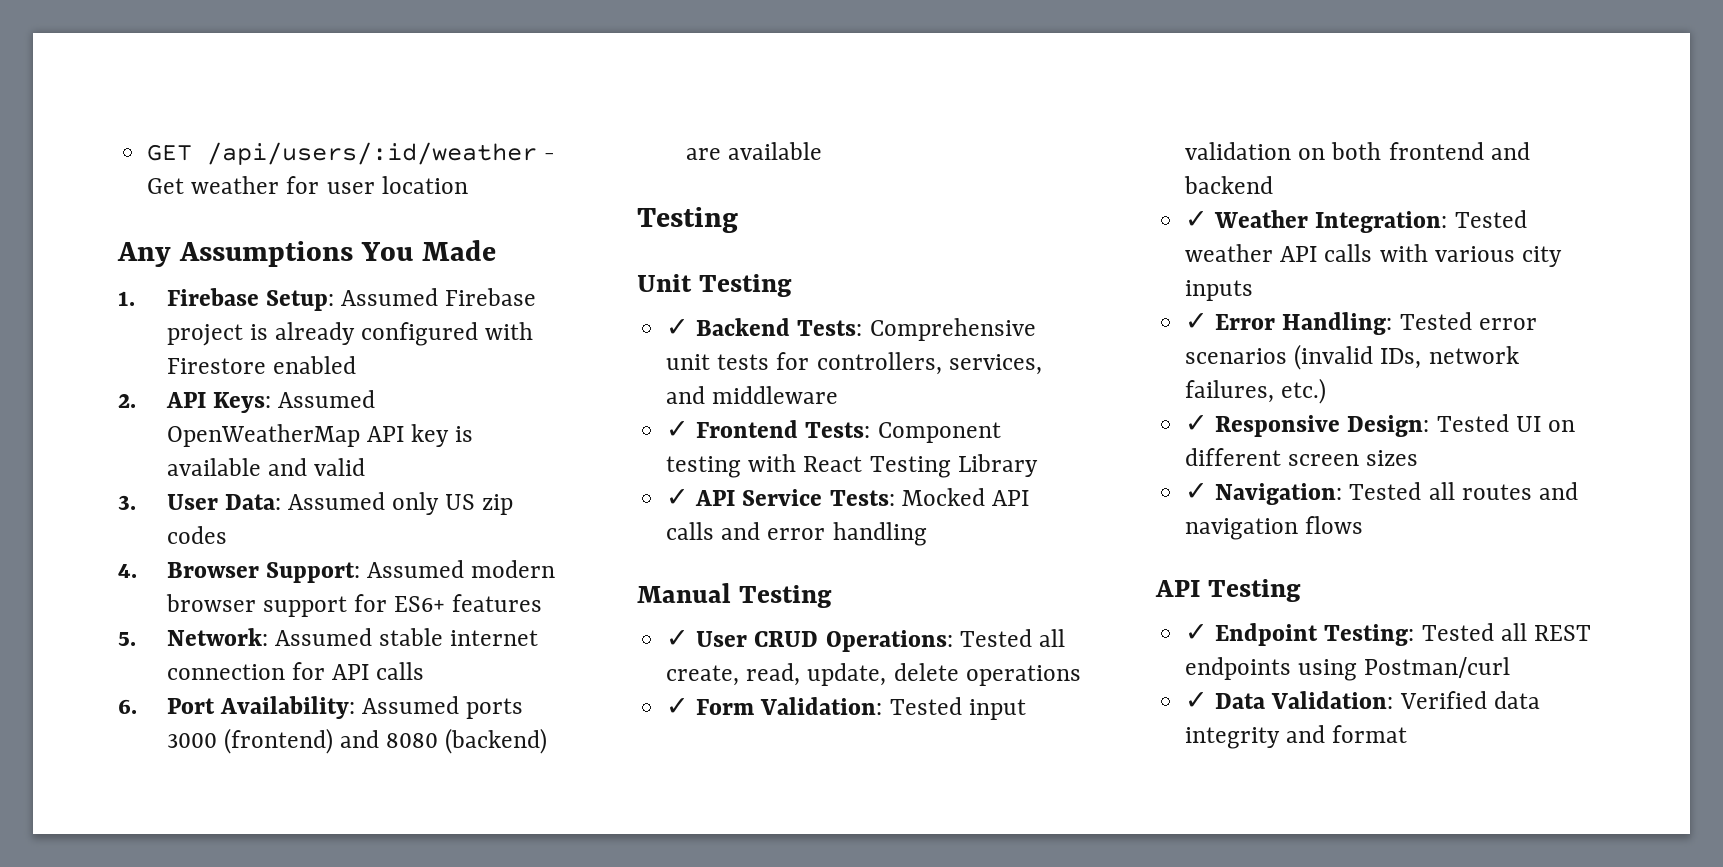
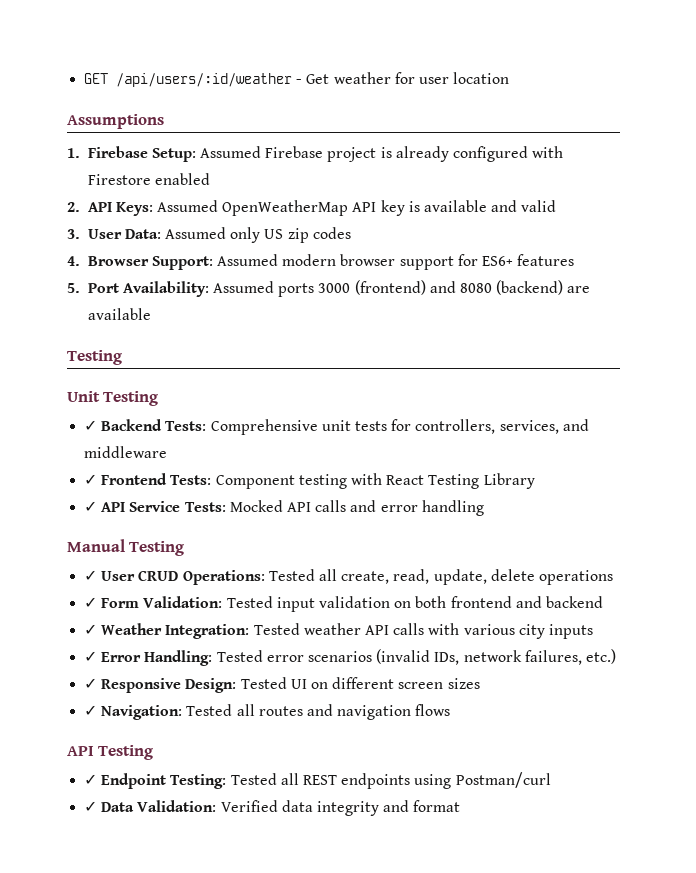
[117,242,171,267] Any -> (510, 78) none
[360,240,496,261] You Made -> (164, 121) none
[166,628,539,646] [166,662,425,680] [118,699,137,714] Network: Assumed stable internet connection for API calls // 6. -> (80, 288) none

